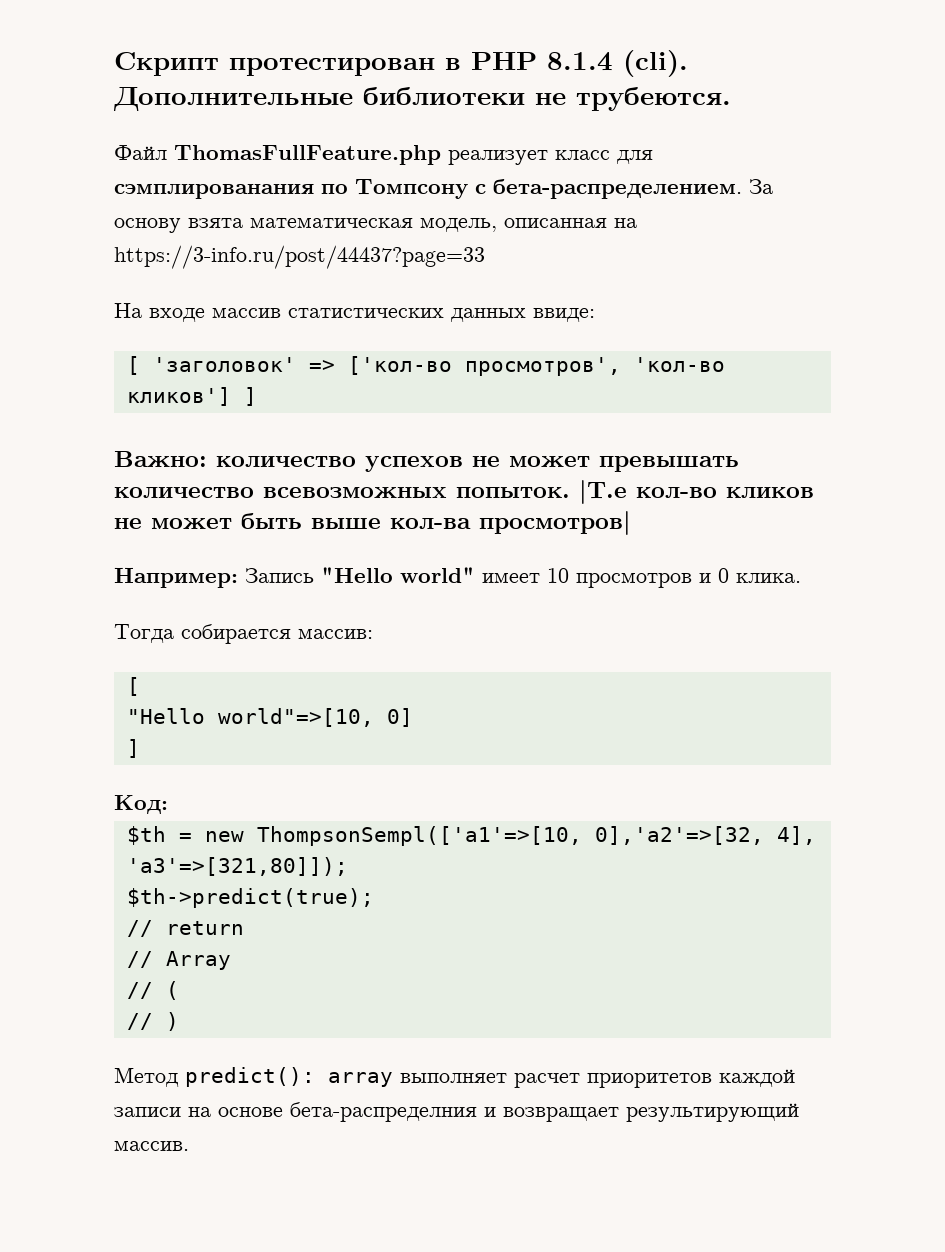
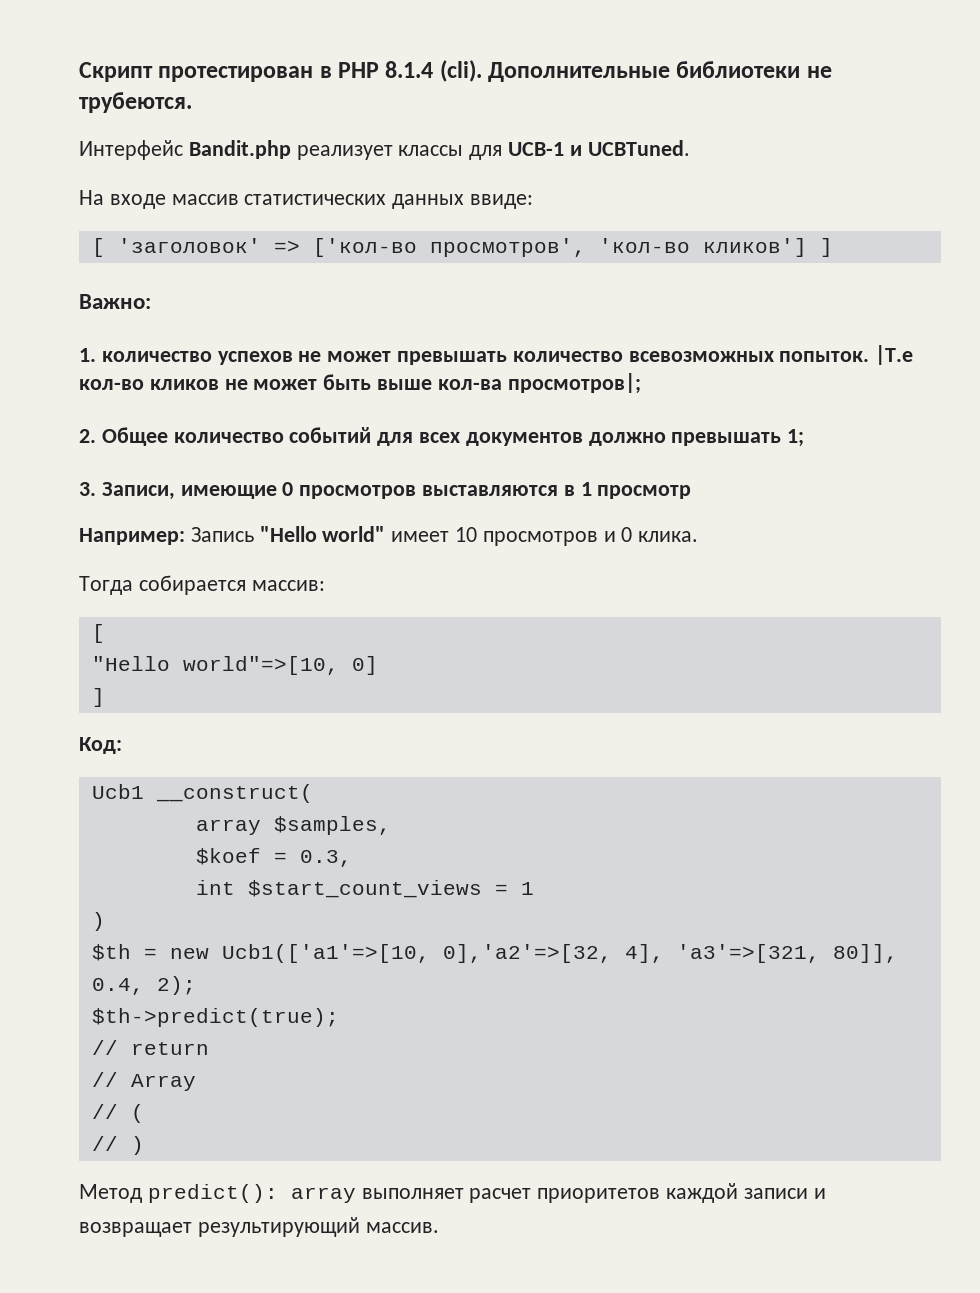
[114,145,653,165] [114,179,773,199] [114,218,637,233] [114,245,485,269] Файл ThomasFullFeature.php реализует класс для сэмплированания по Томпсону с бета-распределением. За основу взята математическая модель, описанная на https://3-info.ru/post/44437?page=33 -> [79,140,690,160] Интерфейс Bandit.php реализует классы для UCB-1 и UCBTuned.
(207, 459) none -> [79,348,96,362] // 1.
[479,511,631,535] просмотров| -> [507,373,641,394] [79,427,805,447] [79,482,692,500] просмотров|; // 2. Общее количество событий для всех документов должно превышать 1; // 3. Записи, имеющие 0 просмотров выставляются в 1 просмотр
(168, 804) none -> [91,784,313,803] [195,816,391,835] [195,848,352,867] [195,880,534,898] [91,912,105,931] // Ucb1 __construct( // array $samples, // $koef = 0.3, // int $start_count_views = 1 // )
[256,826,582,846] ThompsonSempl(['a1'=>[10, -> [221,944,430,963] Ucb1(['a1'=>[10,
[126,857,348,876] 'a3'=>[321,80]]); -> [676,944,898,963] [91,976,196,995] 'a3'=>[321, 80]], 0.4, 2);
[188,1102,477,1122] на основе бета-распределния -> (808, 1193) none

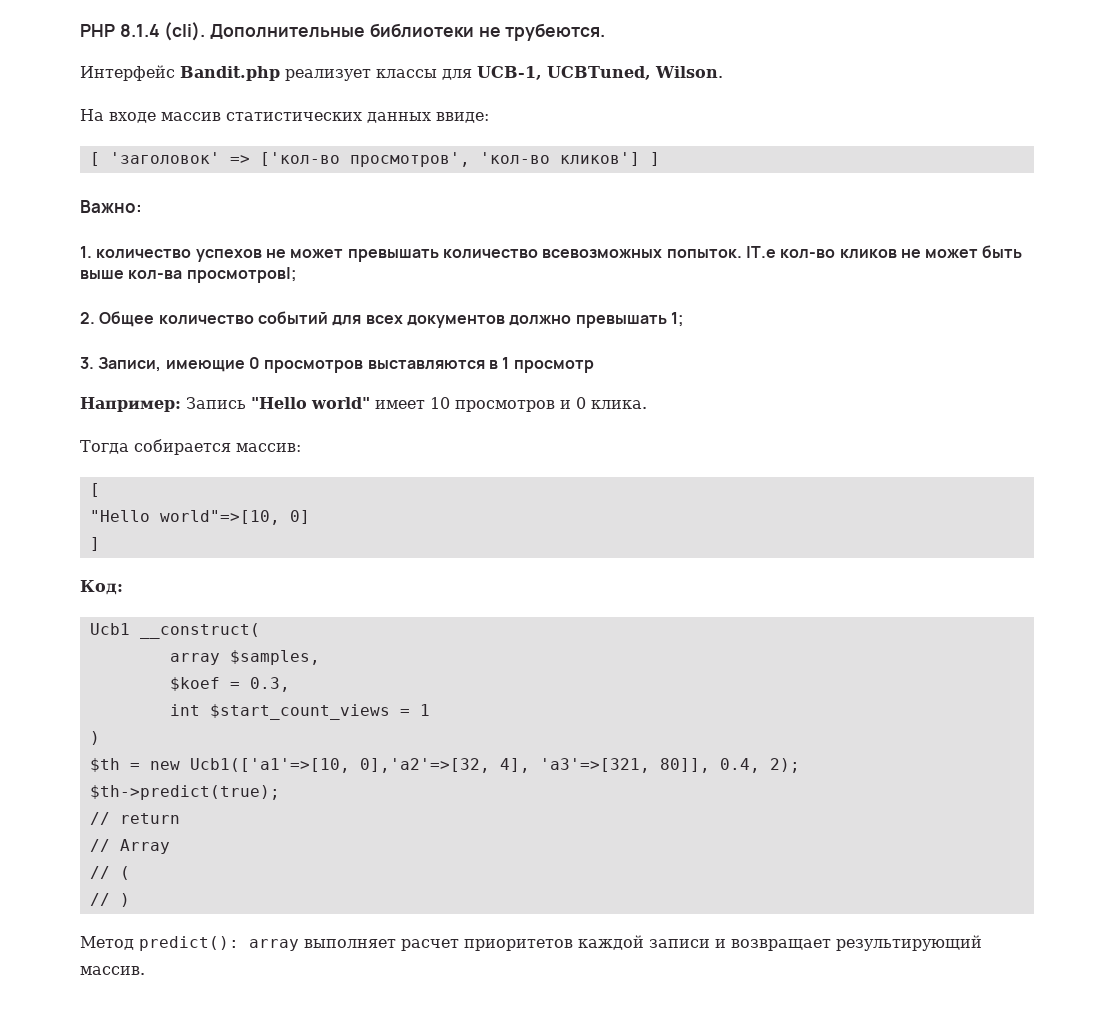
[79,62,332,82] Скрипт протестирован в -> (80, 30) none
[508,140,690,156] UCB-1 и UCBTuned. -> [477,66,723,80] UCB-1, UCBTuned, Wilson.

